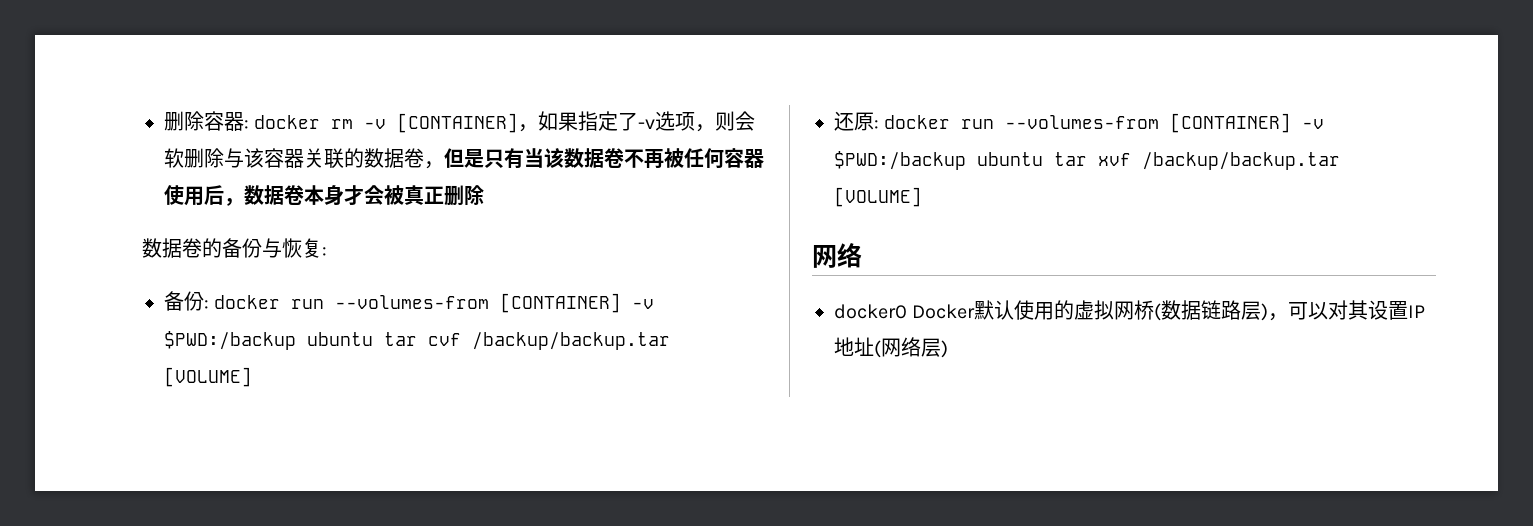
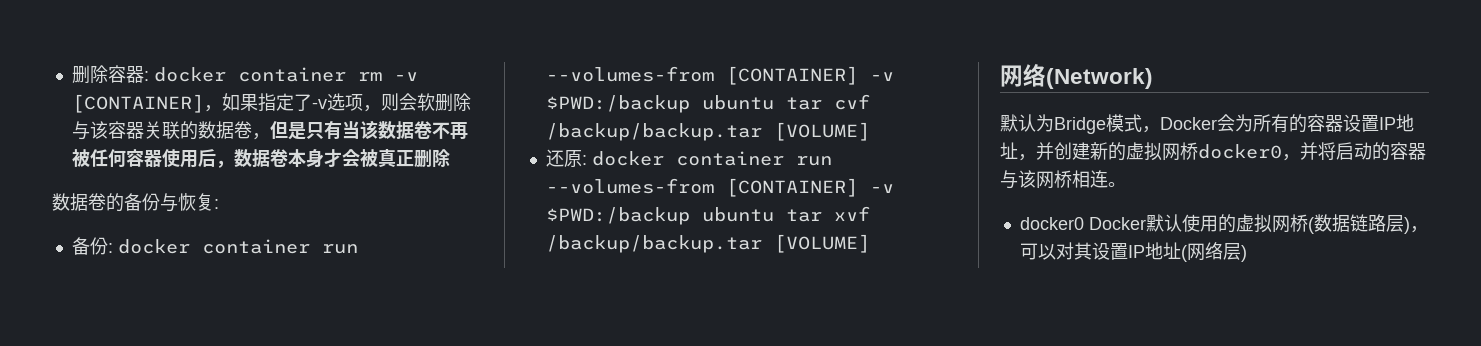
(321, 122) none -> [237,67,346,82] container
(281, 302) none -> [201,239,310,254] container
(951, 122) none -> [675,151,784,166] container
(862, 255) none -> [1046,68,1153,89] [1000,114,1414,134] [1000,142,1426,161] [1000,170,1126,189] (Network) // 默认为Bridge模式，Docker会为所有的容器设置IP地址，并创建新的虚拟网桥docker0，并将启动的容器与该网桥相连。

